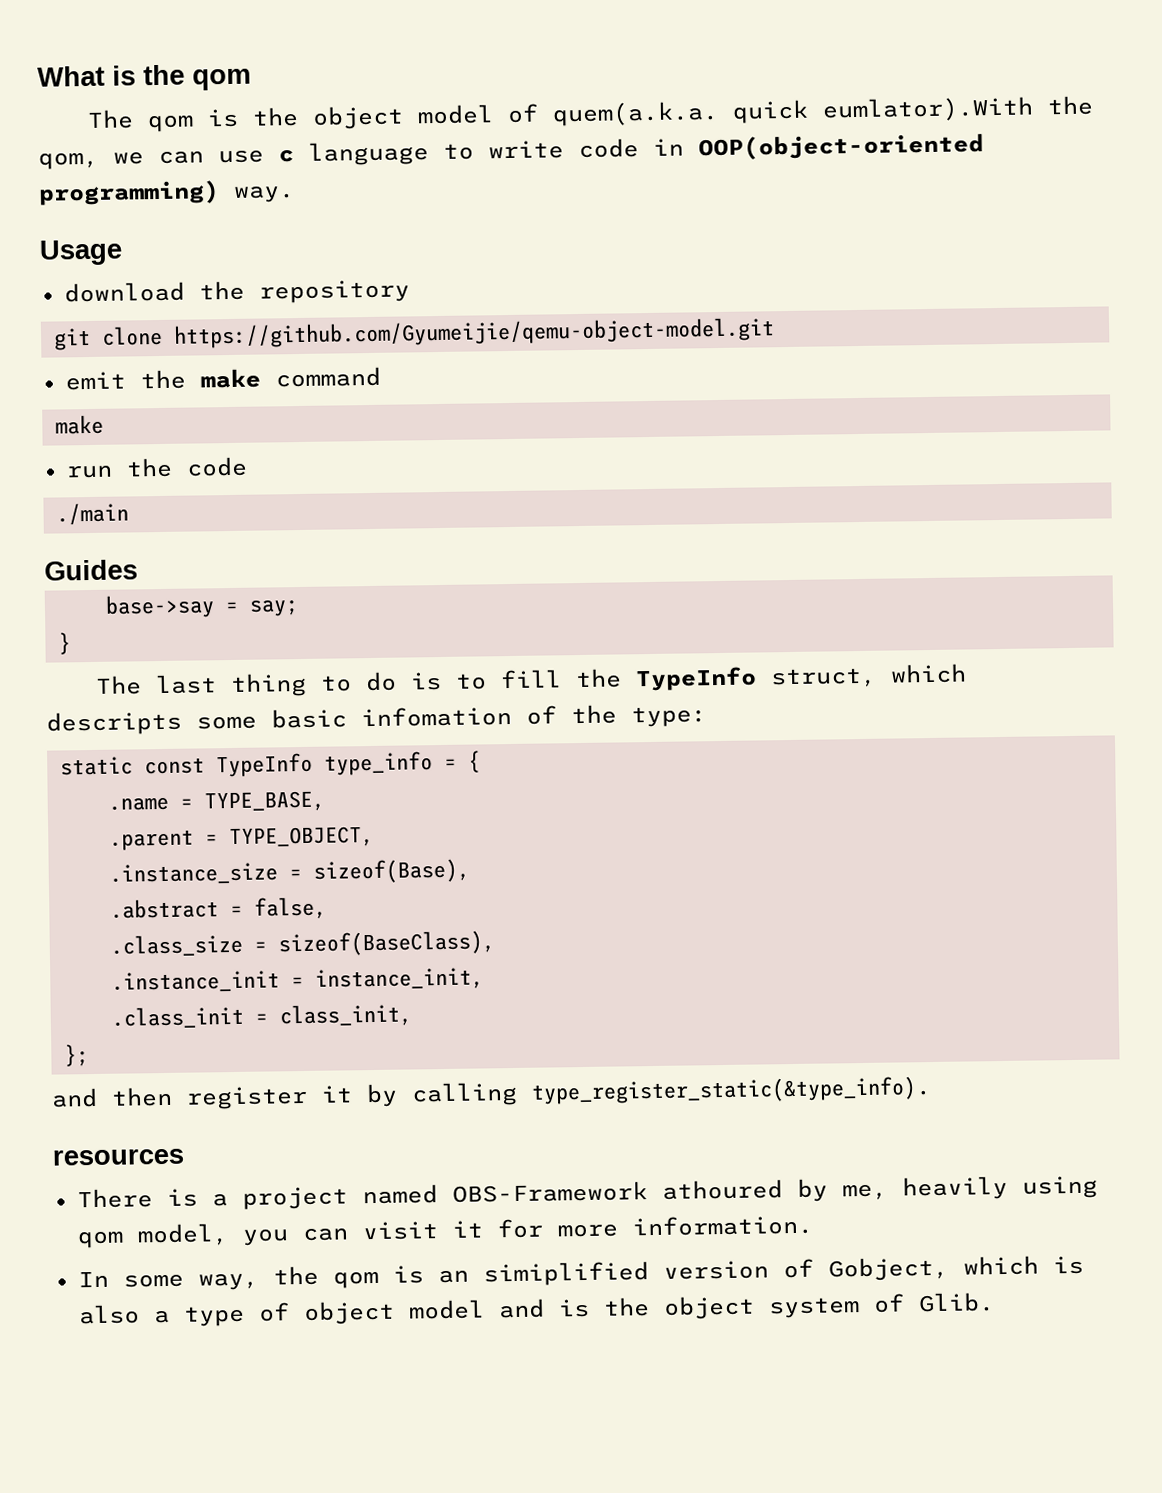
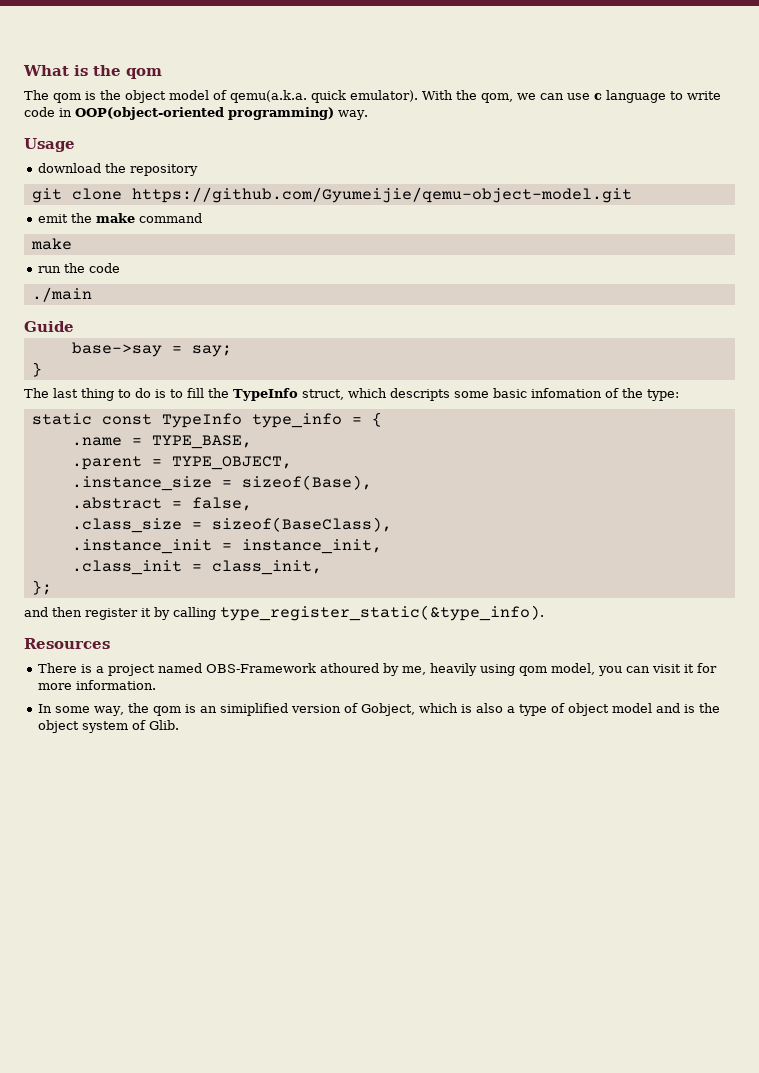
[552,96,1035,127] quem(a.k.a. quick eumlator).With -> [230,90,453,103] qemu(a.k.a. quick emulator). With
[44,559,138,581] Guides -> [24,321,74,332] Guide
[52,1148,184,1166] resources -> [24,638,110,649] Resources

